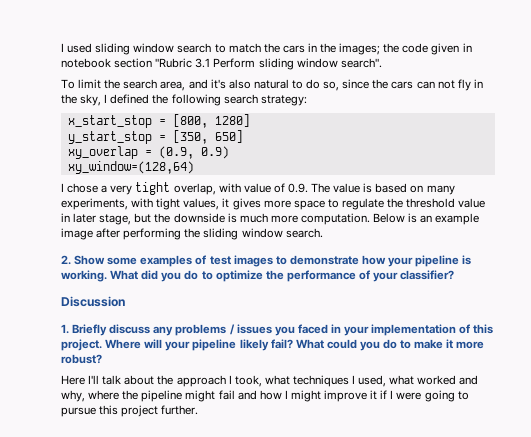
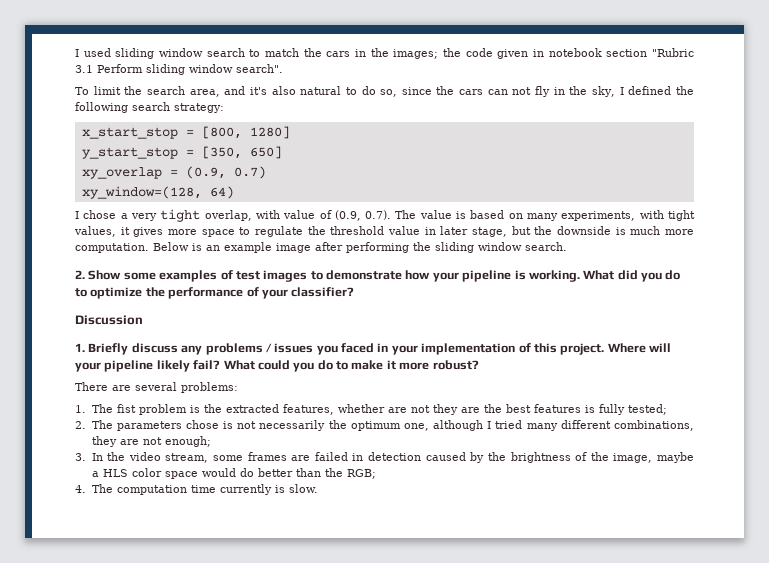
[200,146,229,159] [67,161,194,174] 0.9) // xy_window=(128,64) -> [233,166,266,179] [81,186,234,199] 0.7) // xy_window=(128, 64)
[287,183,308,193] 0.9. -> [334,210,392,221] (0.9, 0.7).
[61,375,479,387] [61,390,469,402] [61,405,199,417] Here I'll talk about the approach I took, what techniques I used, what worked and why, where the pipeline might fail and how I might improve it if I were going to pursue this project further. -> [75,382,238,393] [75,404,667,415] [75,420,695,431] [91,436,211,447] [75,452,695,463] [91,468,376,479] [75,484,319,495] There are several problems: // 1. The fist problem is the extracted features, whether are not they are the best features is fully tested; // 2. The parameters chose is not necessarily the optimum one, although I tried many different combinations, they are not enough; // 3. In the video stream, some frames are failed in detection caused by the brightness of the image, maybe a HLS color space would do better than the RGB; // 4. The computation time currently is slow.

